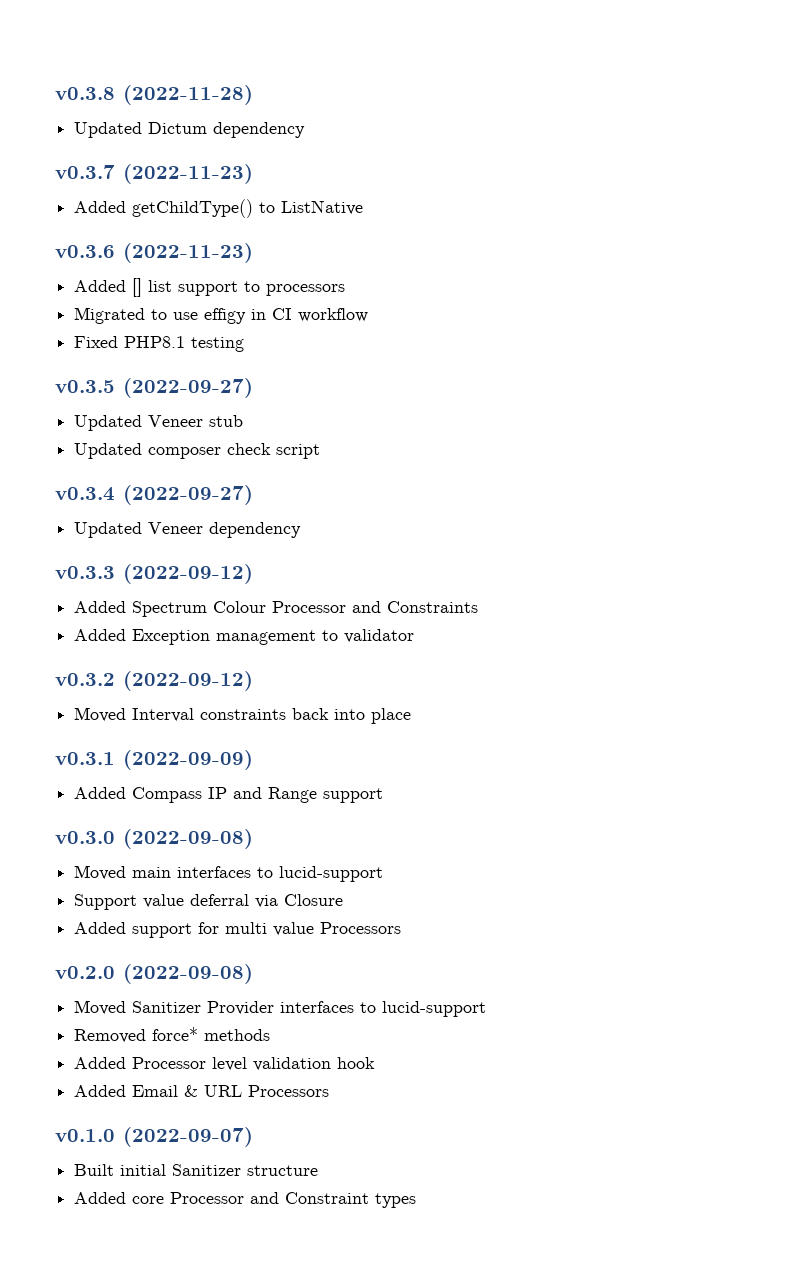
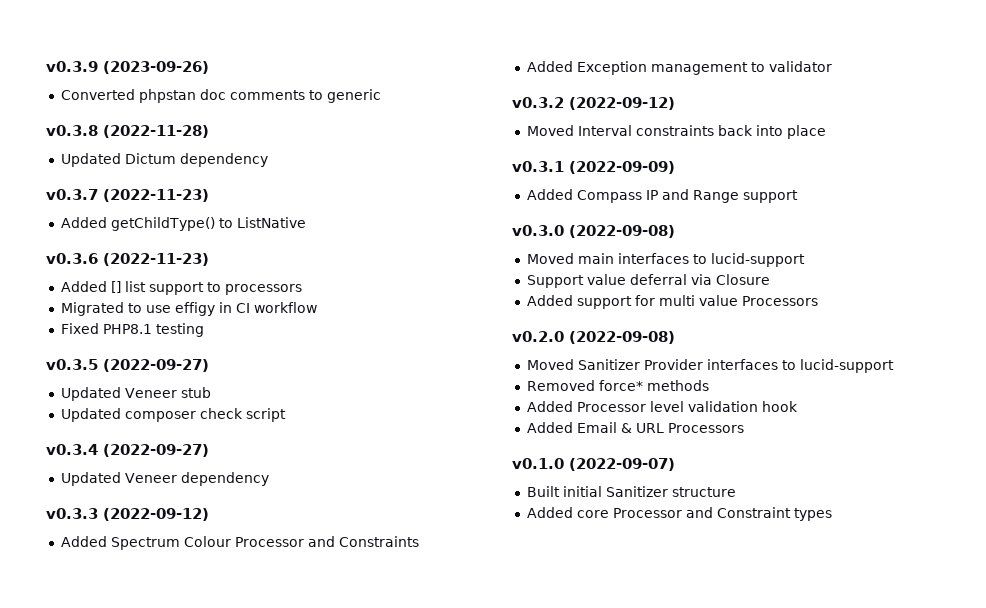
(55, 93) none -> [46,61,209,74] [60,89,381,103] v0.3.9 (2023-09-26) // Converted phpstan doc comments to generic //

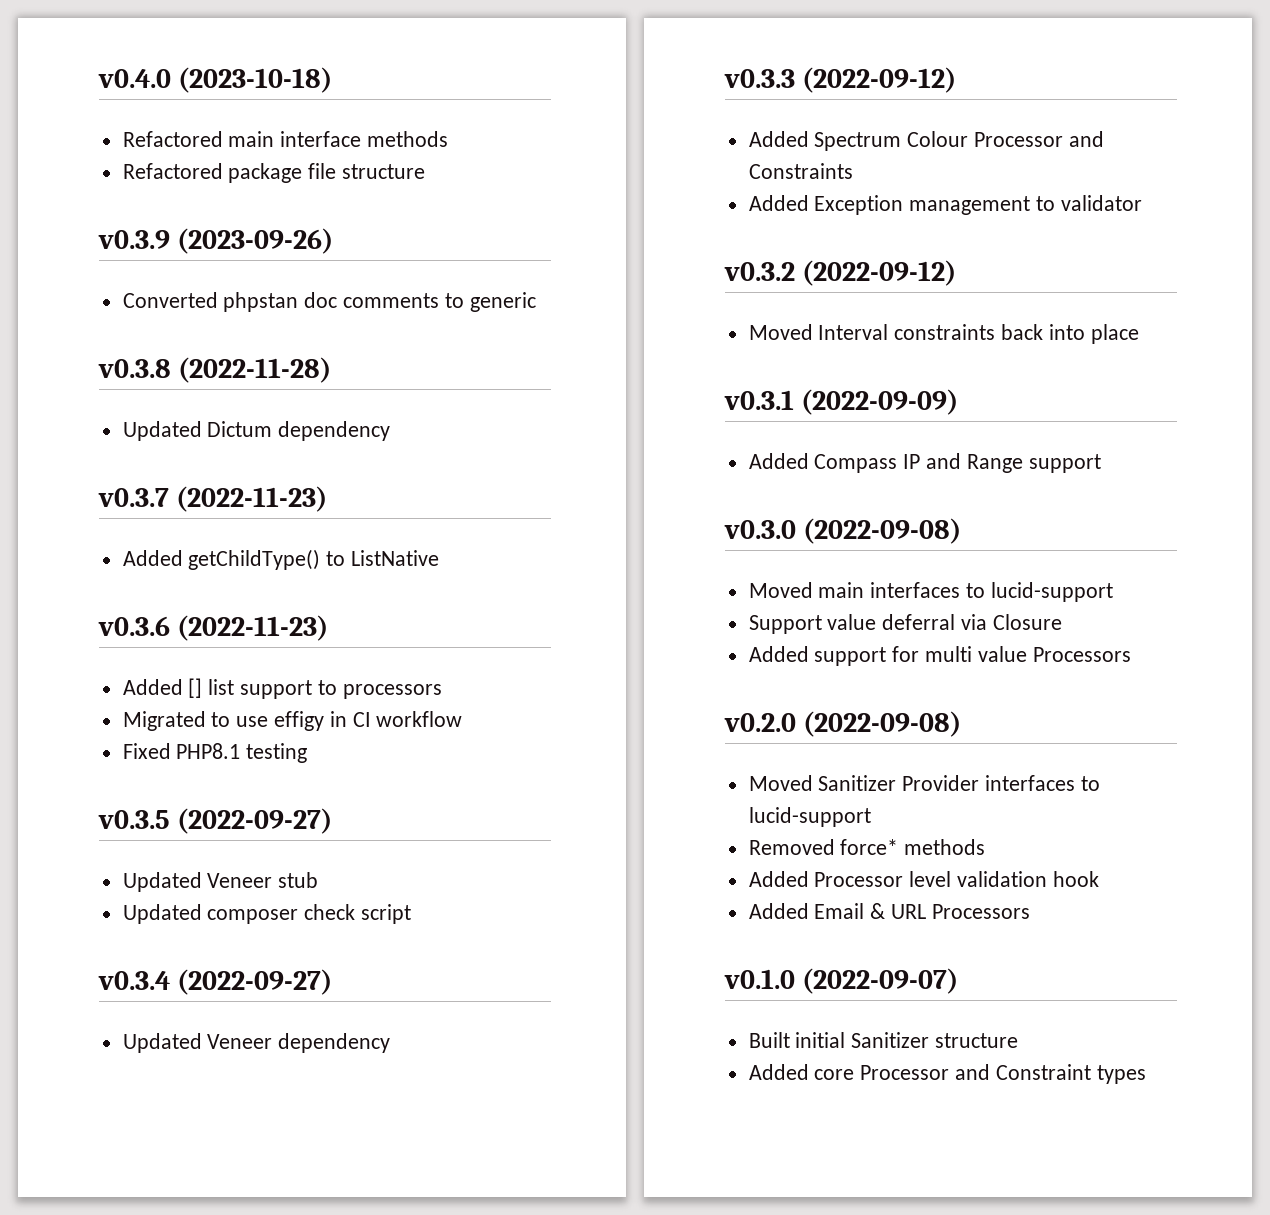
(46, 66) none -> [98,67,333,93] [122,131,449,147] [122,163,426,183] v0.4.0 (2023-10-18) // Refactored main interface methods // Refactored package file structure //

